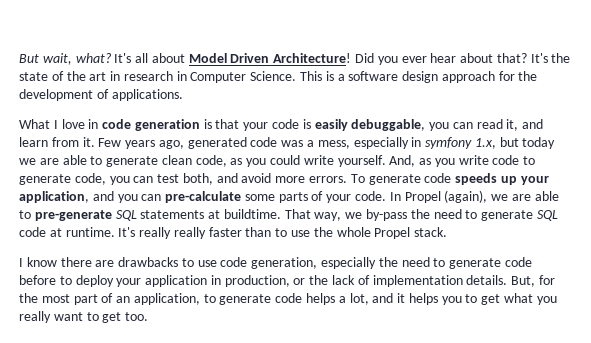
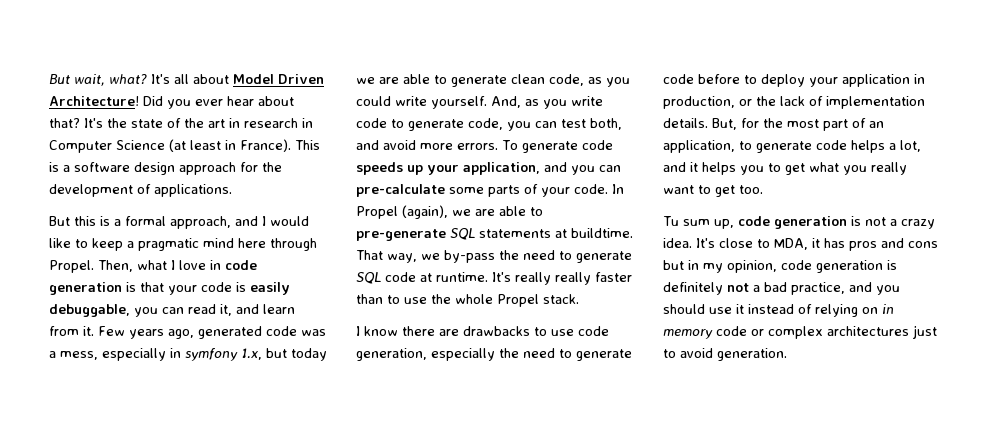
[250,71,297,81] Science. -> [116,139,291,152] Science (at least in France).
[19,119,50,129] What -> [49,216,309,229] [49,238,317,251] [49,260,167,273] But this is a formal approach, and I would like to keep a pragmatic mind here through Propel. Then, what
(149, 316) none -> [663,216,935,229] [663,238,938,251] [663,260,897,273] [663,282,900,295] [663,304,894,317] [663,325,937,339] [663,348,787,361] // Tu sum up, code generation is not a crazy idea. It's close to MDA, it has pros and cons but in my opinion, code generation is definitely not a bad practice, and you should use it instead of relying on in memory code or complex architectures just to avoid generation.

